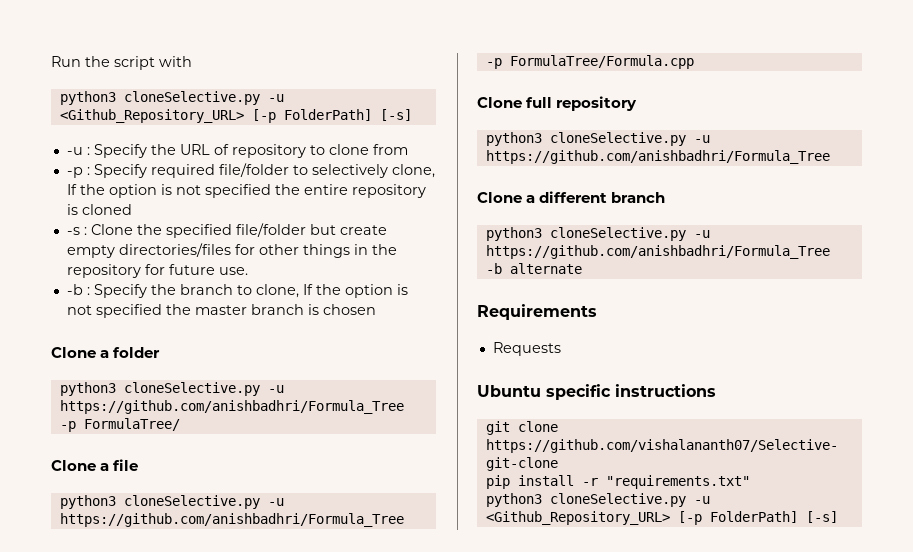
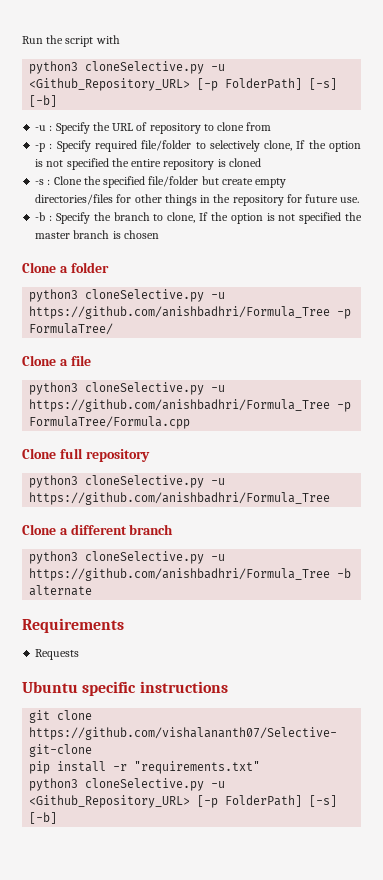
(412, 115) none -> [29,95,58,107] [-b]
(838, 517) none -> [29,812,58,824] [-b]

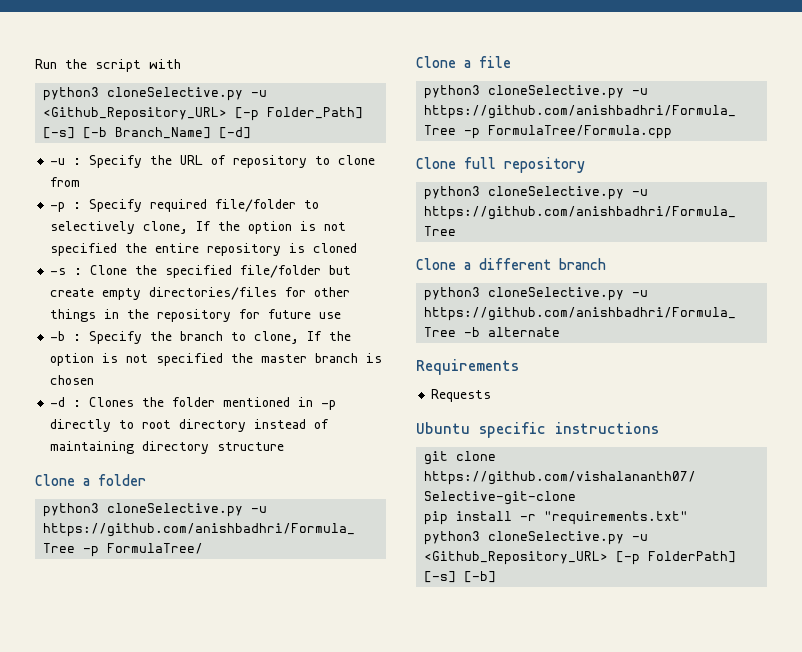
[225,78,338,90] [29,95,58,107] FolderPath] [-s] [-b] -> [267,107,364,119] [43,127,252,139] Folder_Path] [-s] [-b Branch_Name] [-d]
[340,197,360,203] use. -> [319,312,342,319] use
(159, 234) none -> [50,397,337,410] [50,419,330,432] [50,441,285,454] // -d : Clones the folder mentioned in -p directly to root directory instead of maintaining directory structure

